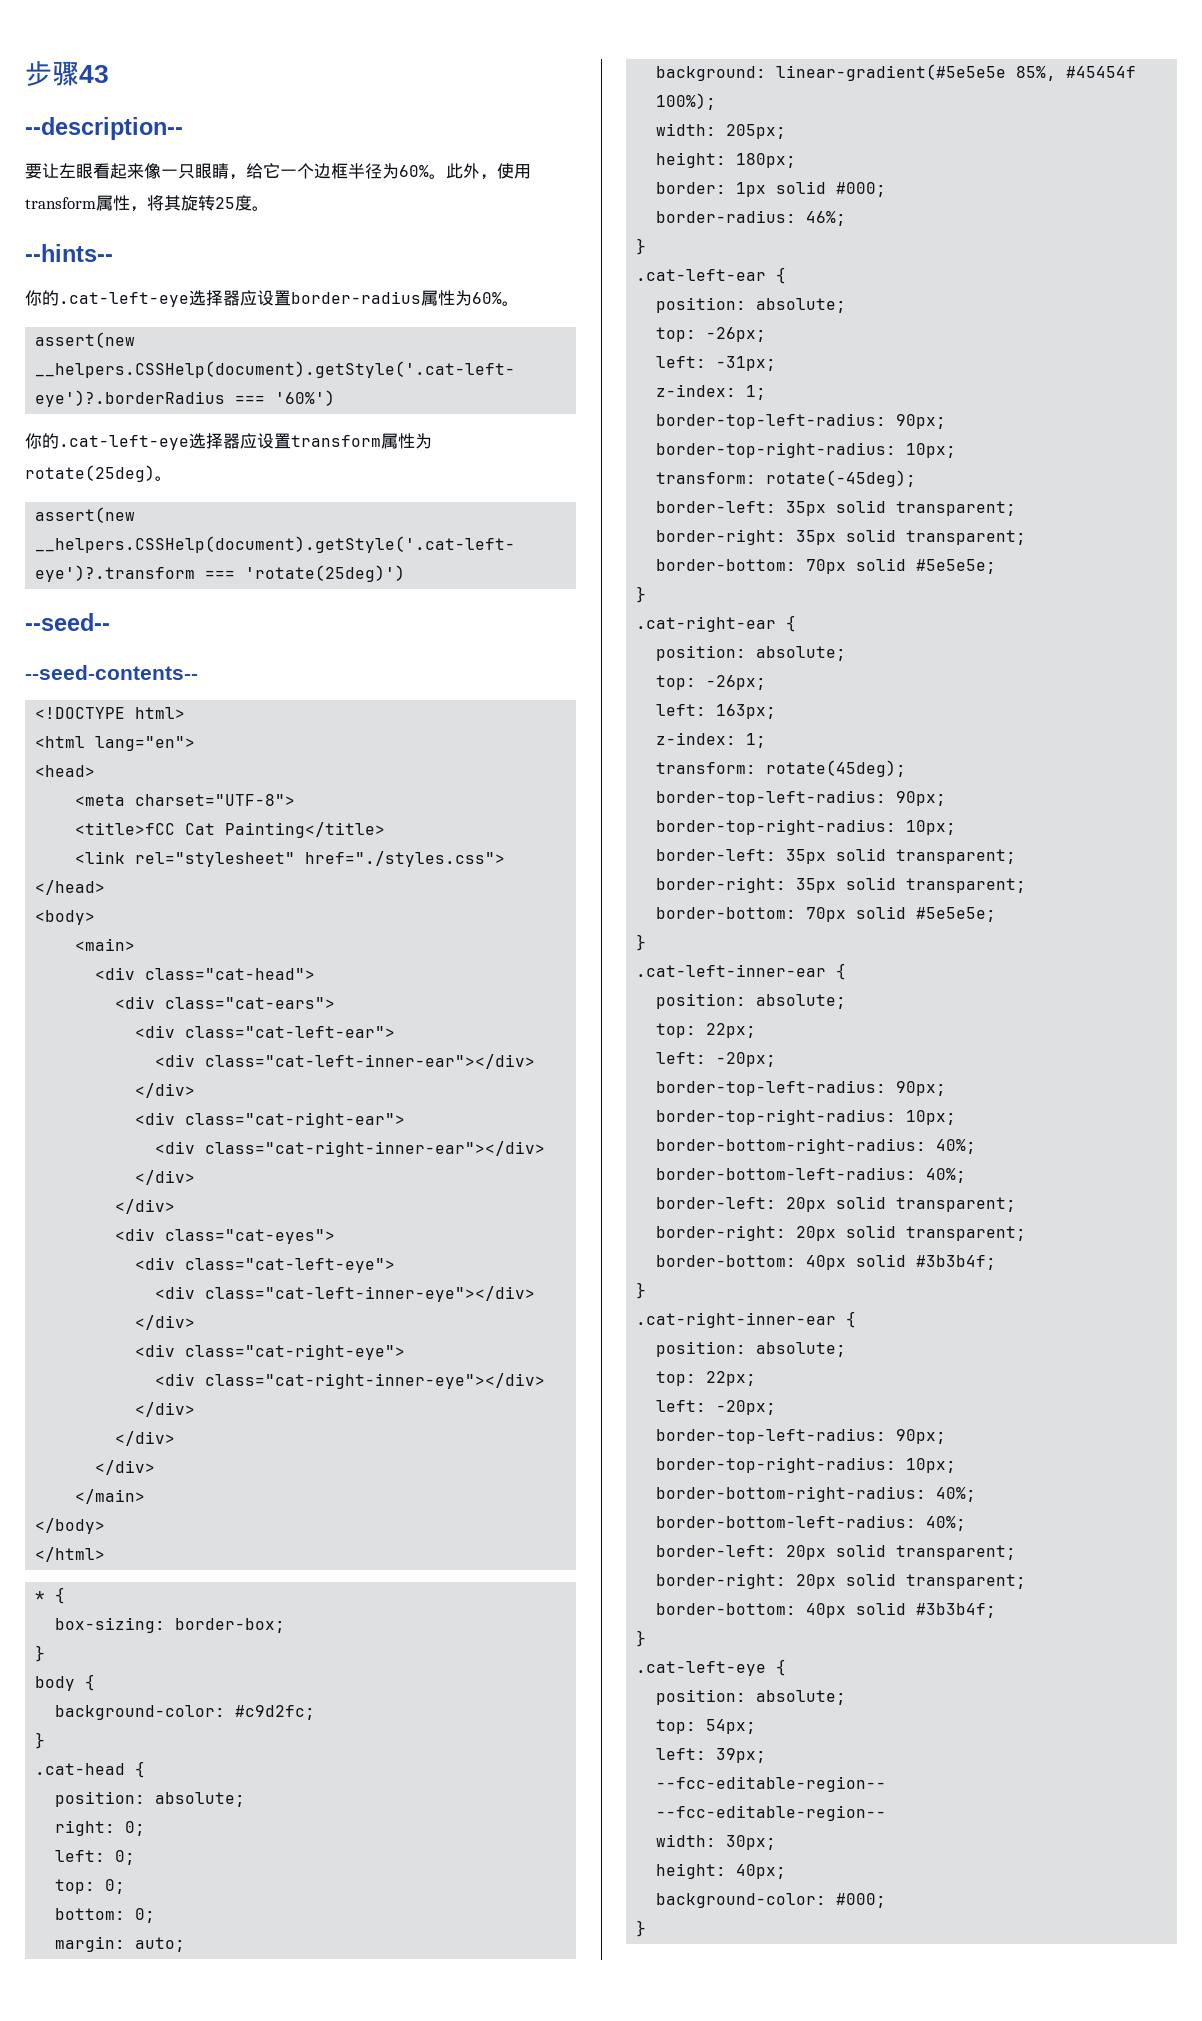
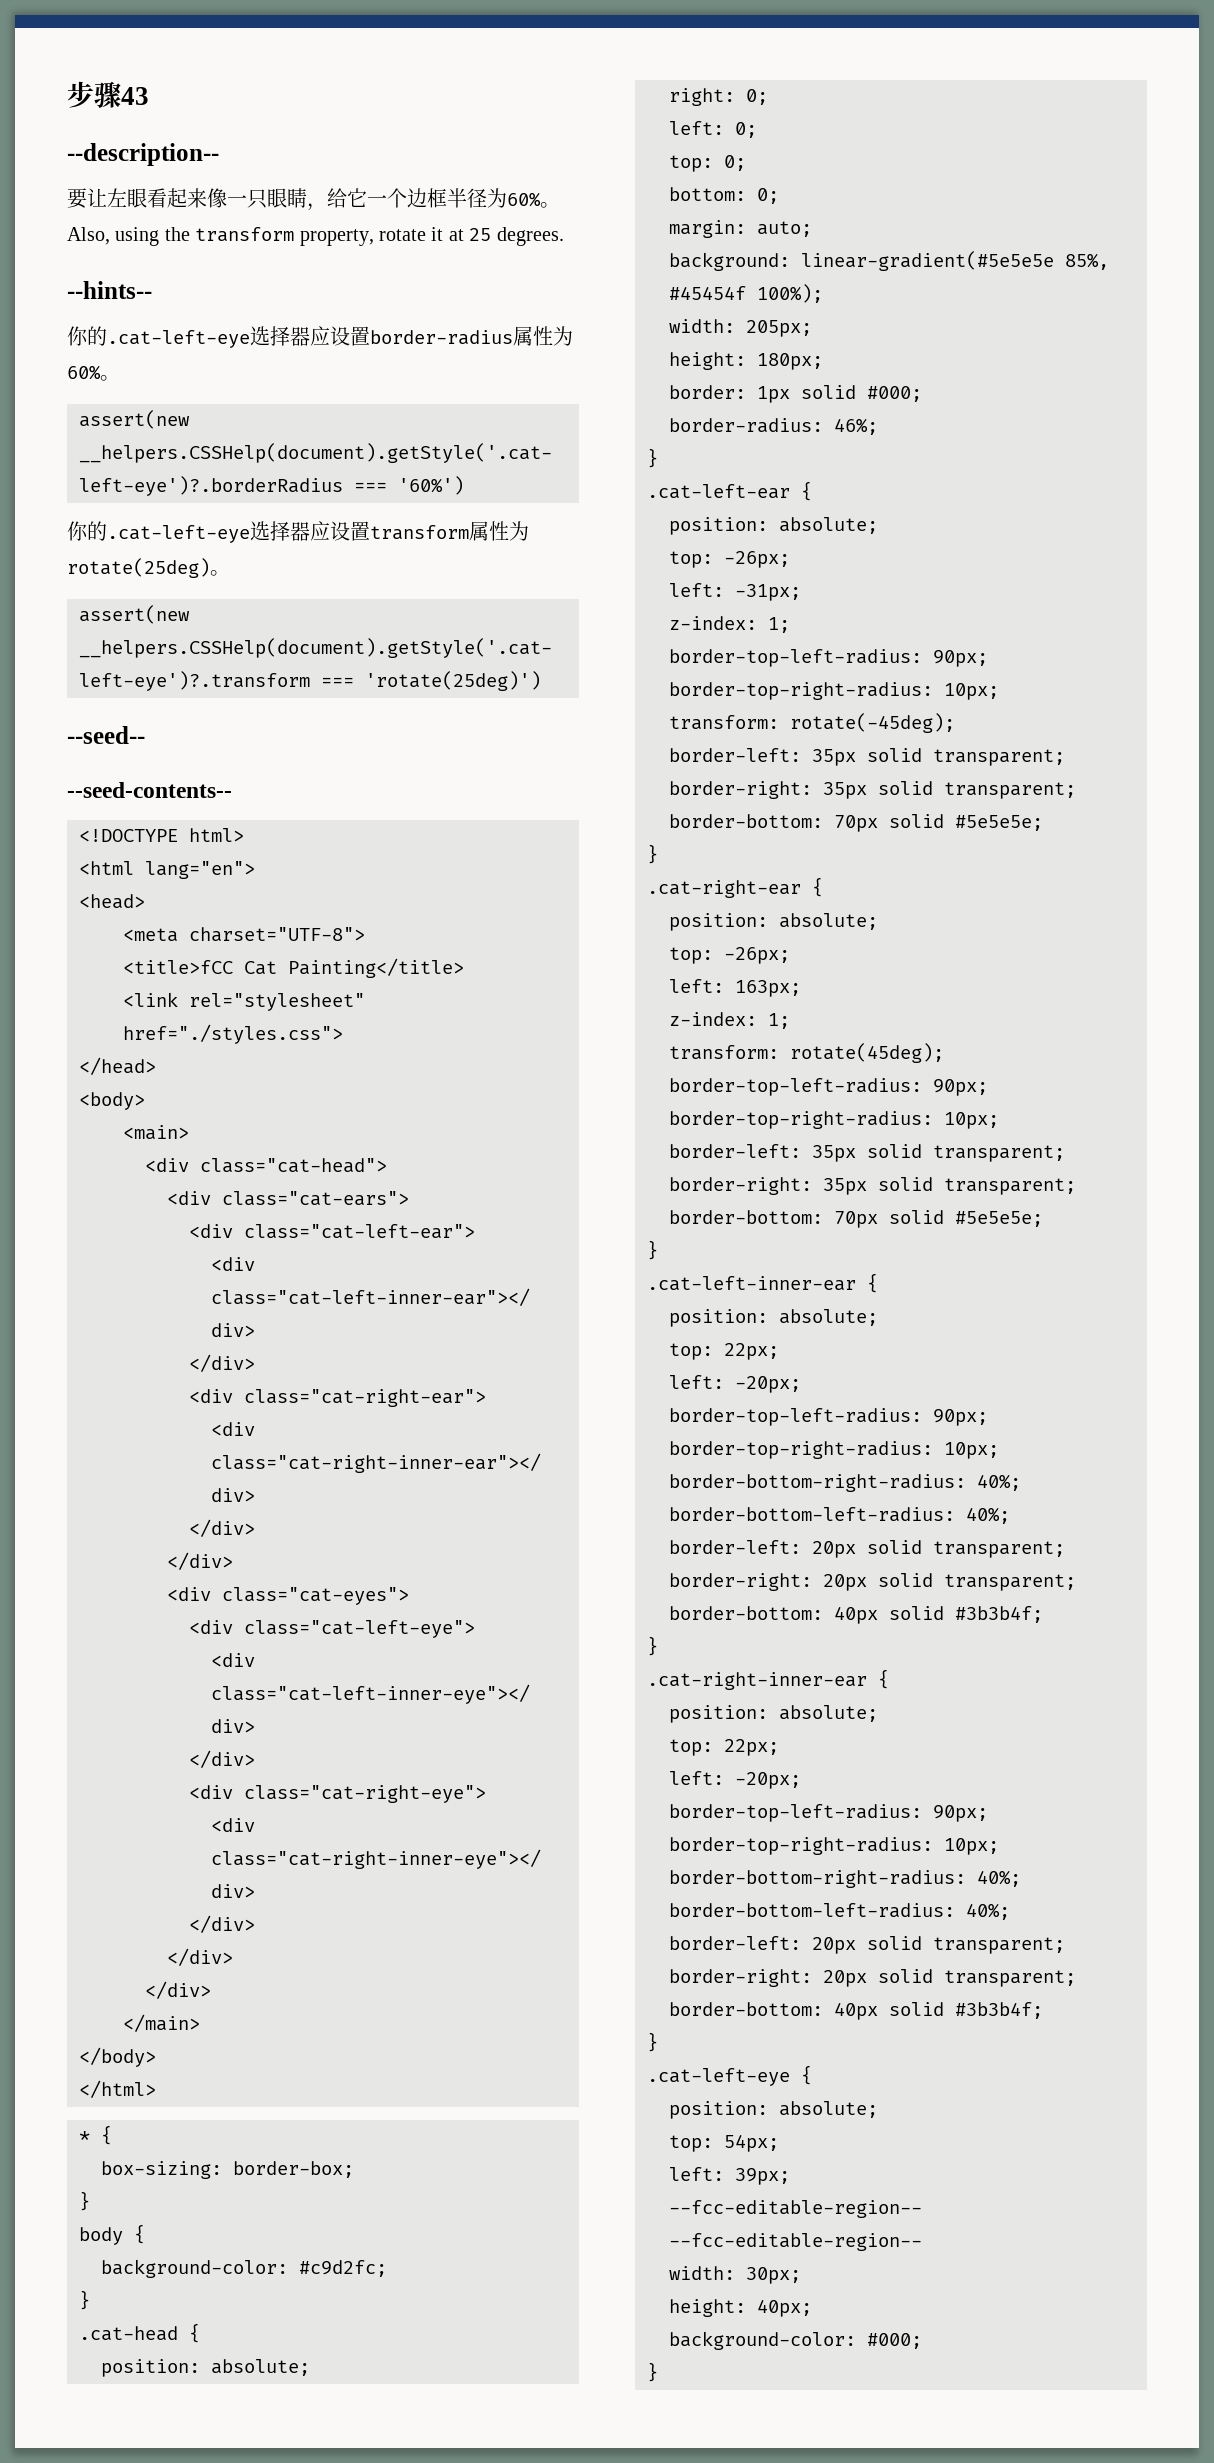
[446,163,531,180] [25,195,269,212] 此外，使用transform属性，将其旋转25度。 -> [67,227,564,246] Also, using the transform property, rotate it at 25 degrees.

